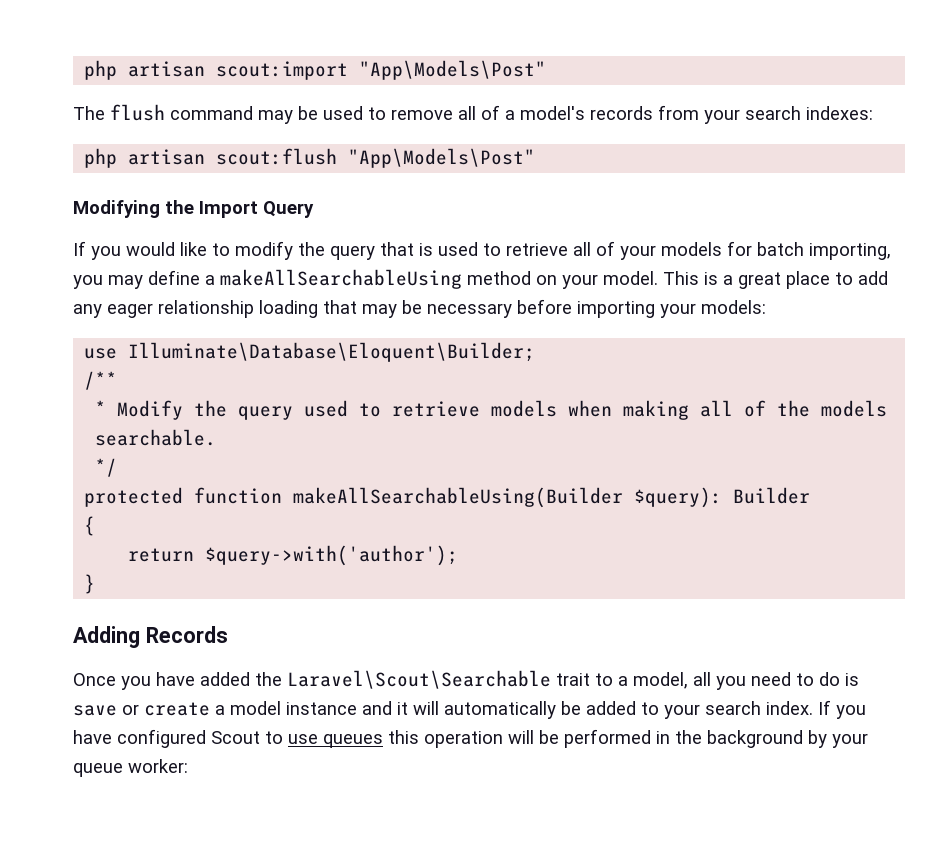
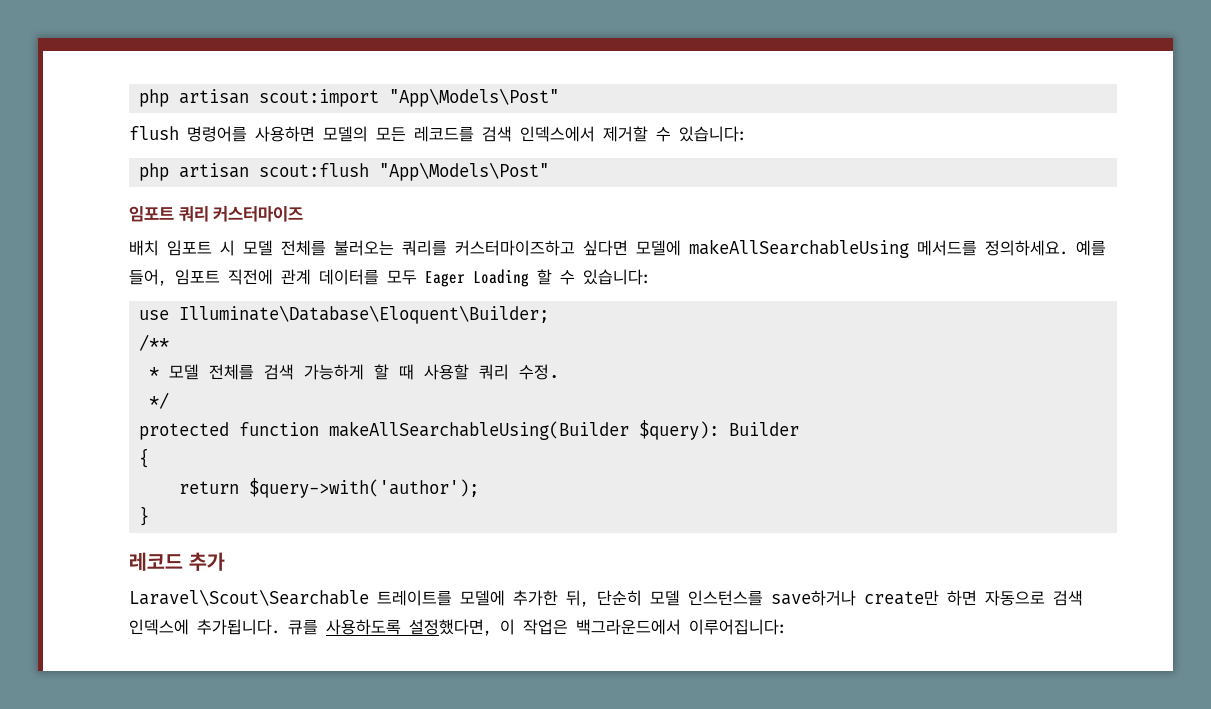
[73,104,873,124] [84,148,536,168] [73,200,314,218] [73,241,891,260] [73,269,888,289] [73,299,766,318] [84,342,536,362] [84,371,118,390] [95,400,888,420] [95,429,217,446] The flush command may be used to remove all of a model's records from your search indexes: // php artisan scout:flush "App\Models\Post" // Modifying the Import Query // If you would like to modify the query that is used to retrieve all of your models for batch importing, you may define a makeAllSearchableUsing method on your model. This is a great place to add any eager relationship loading that may be necessary before importing your models: // use Illuminate\Database\Eloquent\Builder; // /** // * Modify the query used to retrieve models when making all of the models searchable. -> [129,126,747,142] [139,162,550,181] [129,206,304,222] [129,239,1106,258] [129,269,651,287] [139,305,550,324] [139,334,170,351] [149,364,560,380] flush 명령어를 사용하면 모델의 모든 레코드를 검색 인덱스에서 제거할 수 있습니다: // php artisan scout:flush "App\Models\Post" // 임포트 쿼리 커스터마이즈 // 배치 임포트 시 모델 전체를 불러오는 쿼리를 커스터마이즈하고 싶다면 모델에 makeAllSearchableUsing 메서드를 정의하세요. 예를 들어, 임포트 직전에 관계 데이터를 모두 Eager Loading 할 수 있습니다: // use Illuminate\Database\Eloquent\Builder; // /** // * 모델 전체를 검색 가능하게 할 때 사용할 쿼리 수정.
[73,626,228,648] [73,670,859,690] [73,700,866,719] [73,729,868,748] [73,759,188,777] Adding Records // Once you have added the Laravel\Scout\Searchable trait to a model, all you need to do is save or create a model instance and it will automatically be added to your search index. If you have configured Scout to use queues this operation will be performed in the background by your queue worker: -> [129,552,225,571] [129,589,1083,607] [129,619,787,636] 레코드 추가 // Laravel\Scout\Searchable 트레이트를 모델에 추가한 뒤, 단순히 모델 인스턴스를 save하거나 create만 하면 자동으로 검색 인덱스에 추가됩니다. 큐를 사용하도록 설정했다면, 이 작업은 백그라운드에서 이루어집니다:

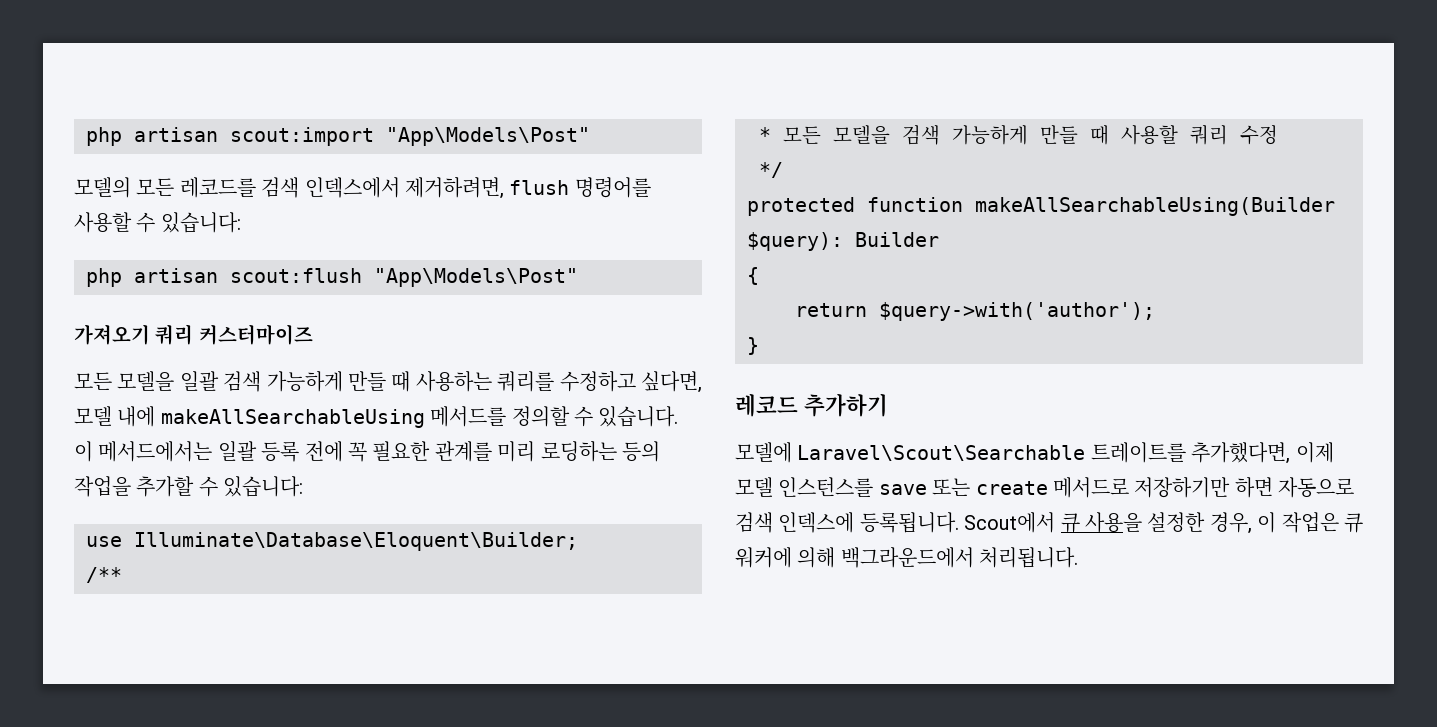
[129,126,315,142] flush 명령어를 사용하면 -> (590, 136) none
[603,126,648,142] 제거할 -> [405,177,651,199] [74,212,132,233] 제거하려면, flush 명령어를 사용할
[129,206,174,222] 임포트 -> [74,324,150,345] 가져오기
[129,239,1106,258] [129,269,552,287] 배치 임포트 시 모델 전체를 불러오는 쿼리를 커스터마이즈하고 싶다면 모델에 makeAllSearchableUsing 메서드를 정의하세요. 예를 들어, 임포트 직전에 관계 데이터를 모두 Eager Loading 할 -> [74,371,702,393] [74,406,679,428] [74,441,660,462] [74,476,195,497] 모든 모델을 일괄 검색 가능하게 만들 때 사용하는 쿼리를 수정하고 싶다면, 모델 내에 makeAllSearchableUsing 메서드를 정의할 수 있습니다. 이 메서드에서는 일괄 등록 전에 꼭 필요한 관계를 미리 로딩하는 등의 작업을 추가할
[169,364,390,380] 모델 전체를 검색 가능하게 할 -> [783,125,1078,145] 모든 모델을 검색 가능하게 만들
[519,364,560,380] 수정. -> [1240,125,1278,145] 수정
[188,552,225,571] [129,589,1083,607] [129,619,787,636] 추가 // Laravel\Scout\Searchable 트레이트를 모델에 추가한 뒤, 단순히 모델 인스턴스를 save하거나 create만 하면 자동으로 검색 인덱스에 추가됩니다. 큐를 사용하도록 설정했다면, 이 작업은 백그라운드에서 이루어집니다: -> [803,393,888,417] [735,442,1334,464] [735,477,1355,498] [735,512,1363,534] [735,547,1079,568] 추가하기 // 모델에 Laravel\Scout\Searchable 트레이트를 추가했다면, 이제 모델 인스턴스를 save 또는 create 메서드로 저장하기만 하면 자동으로 검색 인덱스에 등록됩니다. Scout에서 큐 사용을 설정한 경우, 이 작업은 큐 워커에 의해 백그라운드에서 처리됩니다.

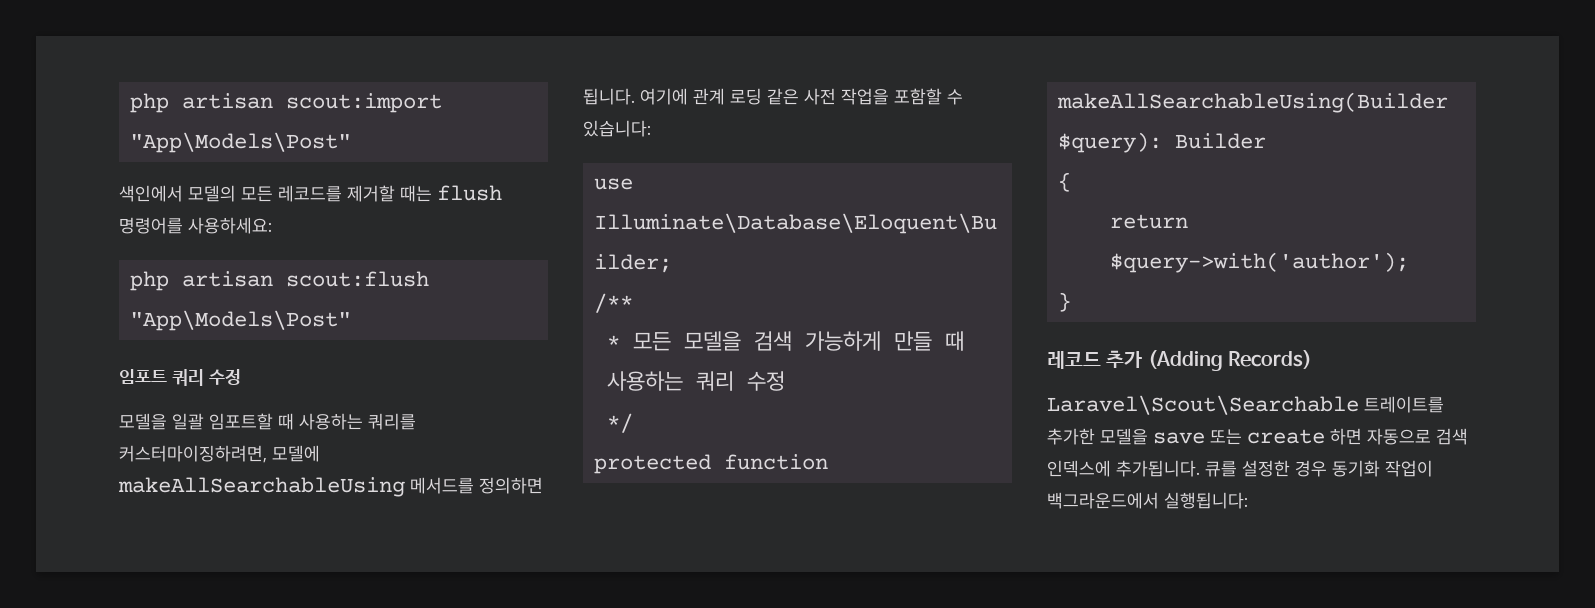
(590, 136) none -> [119,185,183,202] 색인에서
[261,177,651,199] [74,212,241,233] [86,268,578,287] [74,324,313,345] [74,371,702,393] [74,406,679,428] [74,441,660,462] [74,476,195,497] 검색 인덱스에서 제거하려면, flush 명령어를 사용할 수 있습니다: // php artisan scout:flush "App\Models\Post" // 가져오기 쿼리 커스터마이즈 // 모든 모델을 일괄 검색 가능하게 만들 때 사용하는 쿼리를 수정하고 싶다면, 모델 내에 makeAllSearchableUsing 메서드를 정의할 수 있습니다. 이 메서드에서는 일괄 등록 전에 꼭 필요한 관계를 미리 로딩하는 등의 작업을 추가할 -> [347,185,502,202] [119,217,272,234] [129,271,429,291] [129,310,351,331] [119,369,241,386] [119,413,416,430] [119,445,320,463] [118,477,543,497] [583,88,942,105] 제거할 때는 flush 명령어를 사용하세요: // php artisan scout:flush "App\Models\Post" // 임포트 쿼리 수정 // 모델을 일괄 임포트할 때 사용하는 쿼리를 커스터마이징하려면, 모델에 makeAllSearchableUsing 메서드를 정의하면 됩니다. 여기에 관계 로딩 같은 사전 작업을 포함할
[1121,125,1178,145] 사용할 -> [606,371,683,391] 사용하는
[803,393,888,417] [735,442,1334,464] [735,477,874,497] 추가하기 // 모델에 Laravel\Scout\Searchable 트레이트를 추가했다면, 이제 모델 인스턴스를 -> [1106,350,1312,371] [1047,395,1444,415] [1047,428,1148,445] 추가 (Adding Records) // Laravel\Scout\Searchable 트레이트를 추가한 모델을
[1053,477,1231,498] 메서드로 저장하기만 -> (1325, 436) none
[859,512,1363,534] [735,547,1079,568] 등록됩니다. Scout에서 큐 사용을 설정한 경우, 이 작업은 큐 워커에 의해 백그라운드에서 처리됩니다. -> [1116,460,1433,477] [1047,492,1248,509] 추가됩니다. 큐를 설정한 경우 동기화 작업이 백그라운드에서 실행됩니다:

